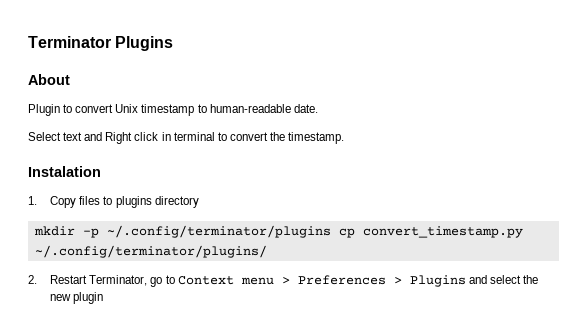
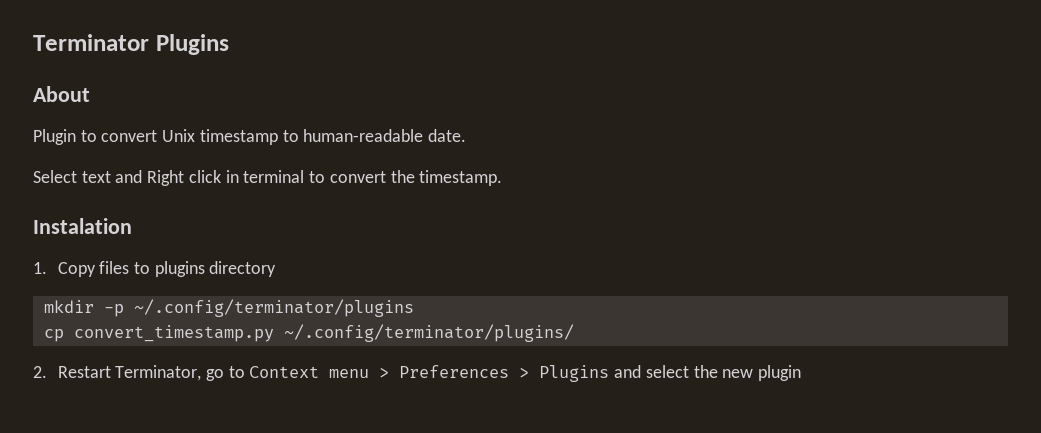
(331, 231) none -> (414, 308) //

